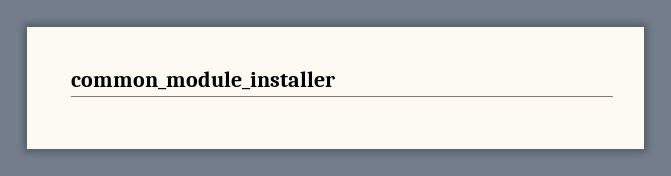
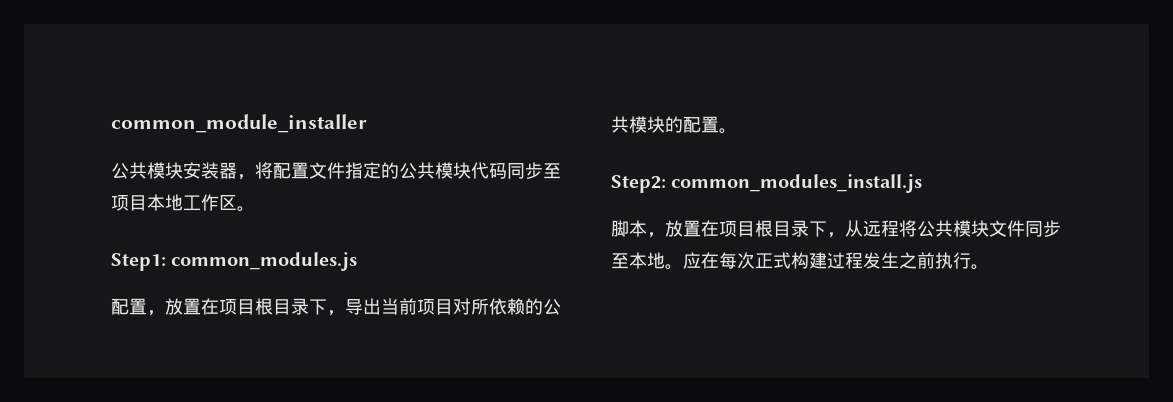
(335, 80) none -> [111,162,561,180] [111,194,255,212] [111,252,358,271] [111,298,561,316] [611,116,737,134] [611,174,923,193] [611,220,1061,238] [611,252,989,270] // 公共模块安装器，将配置文件指定的公共模块代码同步至项目本地工作区。 // Step1: common_modules.js // 配置，放置在项目根目录下，导出当前项目对所依赖的公共模块的配置。 // Step2: common_modules_install.js // 脚本，放置在项目根目录下，从远程将公共模块文件同步至本地。应在每次正式构建过程发生之前执行。

